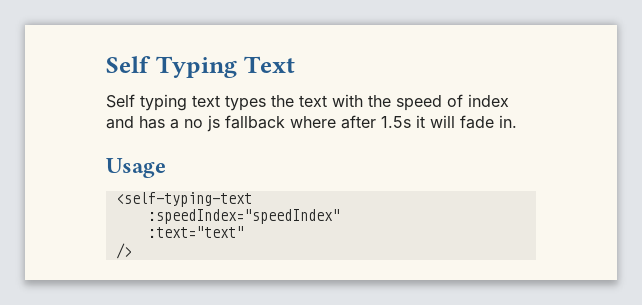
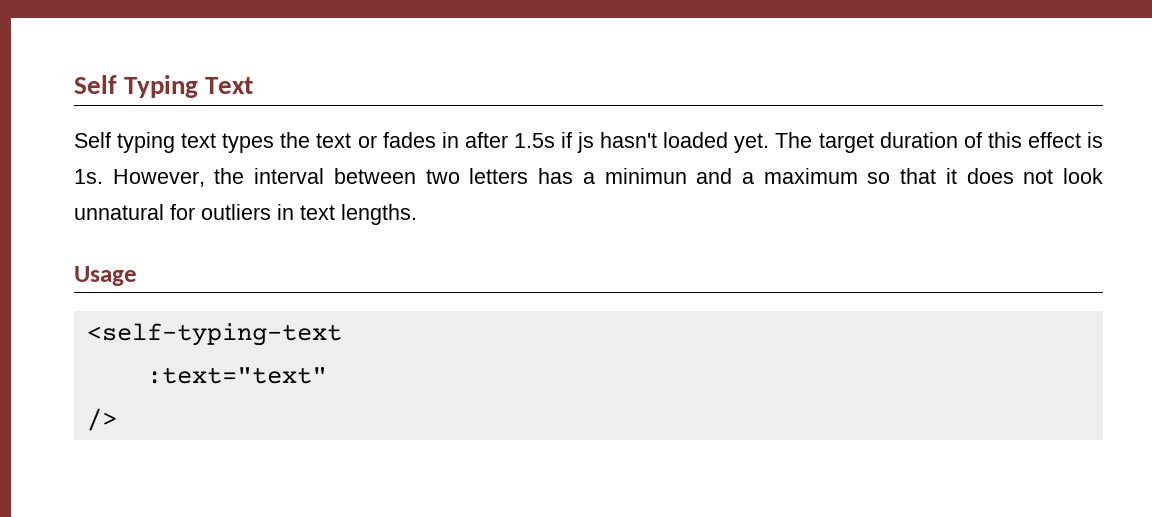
[332,94,509,111] [106,115,517,132] with the speed of index and has a no js fallback where after 1.5s it will fade in. -> [357,132,1104,153] [74,168,1103,187] [74,204,417,225] or fades in after 1.5s if js hasn't loaded yet. The target duration of this effect is 1s. However, the interval between two letters has a minimun and a maximum so that it does not look unnatural for outliers in text lengths.
[147,209,340,224] // :speedIndex="speedIndex" -> (342, 334) none

